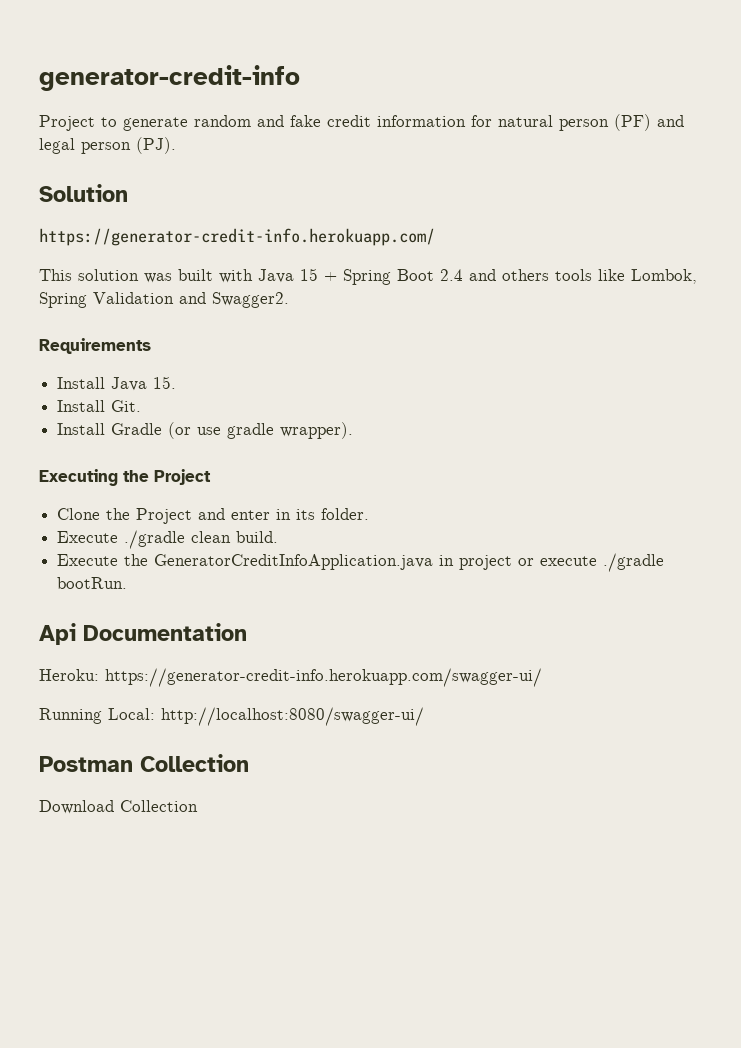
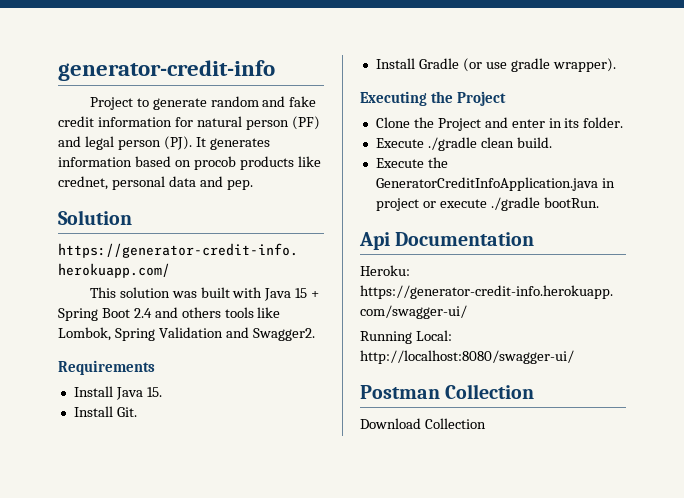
(176, 145) none -> [195,137,270,150] [58,156,321,170] [58,176,253,190] It generates information based on procob products like crednet, personal data and pep.

